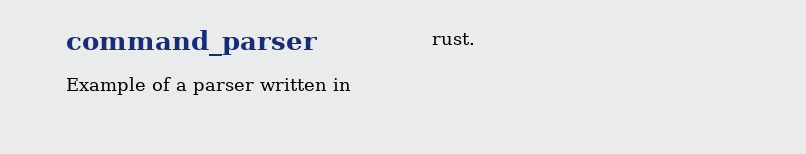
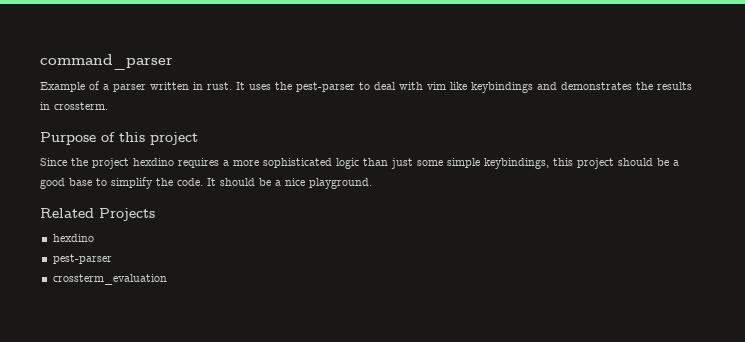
(475, 39) none -> [236,82,692,93] [40,102,108,110] [40,132,198,145] [40,158,679,169] [40,177,372,189] [40,208,155,221] [52,234,94,242] [52,254,112,264] [52,274,167,285] It uses the pest-parser to deal with vim like keybindings and demonstrates the results in crossterm. // Purpose of this project // Since the project hexdino requires a more sophisticated logic than just some simple keybindings, this project should be a good base to simplify the code. It should be a nice playground. // Related Projects // hexdino // pest-parser // crossterm_evaluation

